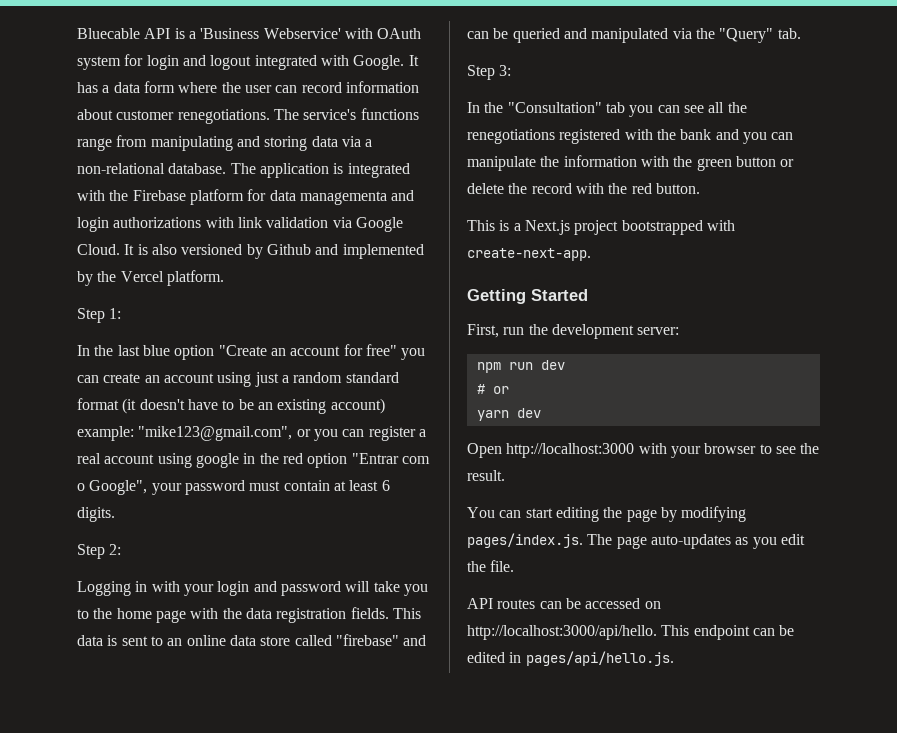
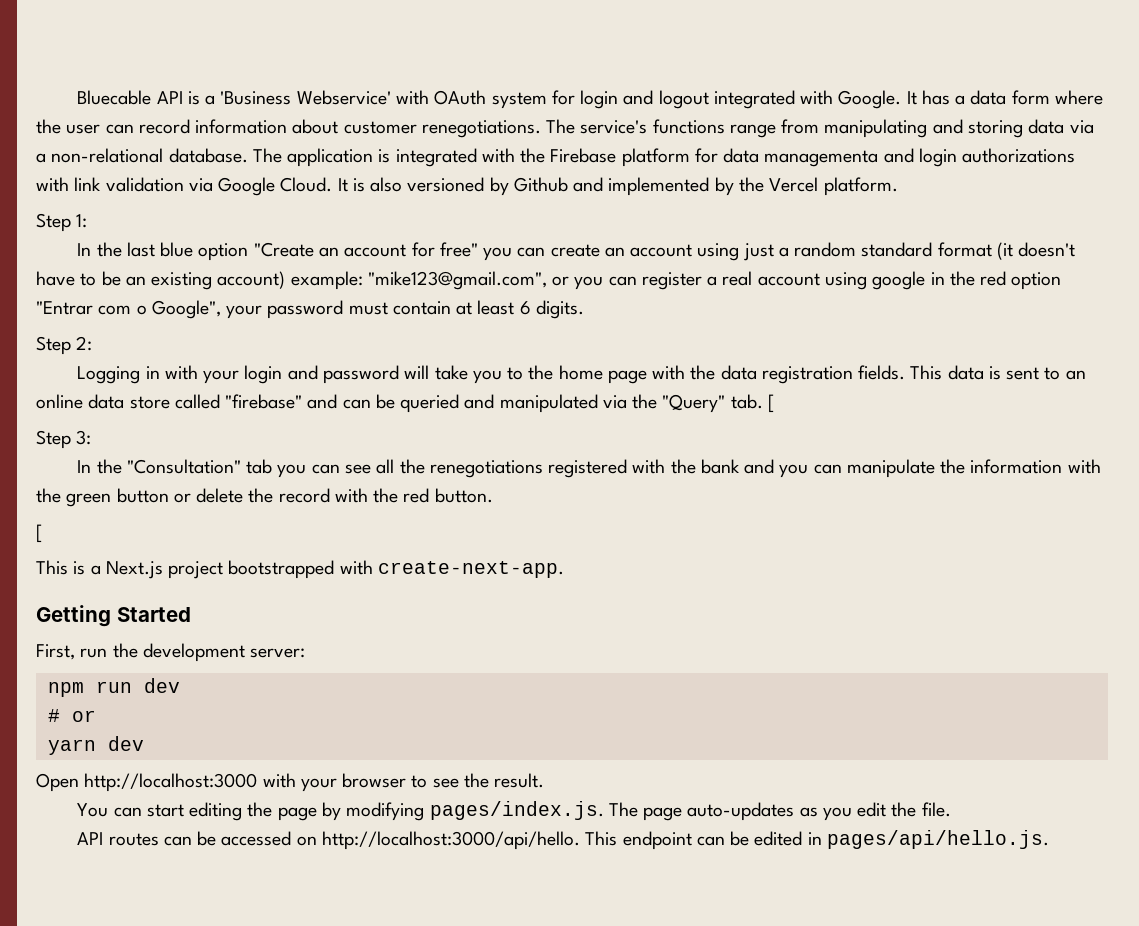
(801, 33) none -> [767,394,775,413] [
(700, 188) none -> [36,524,43,543] // [

